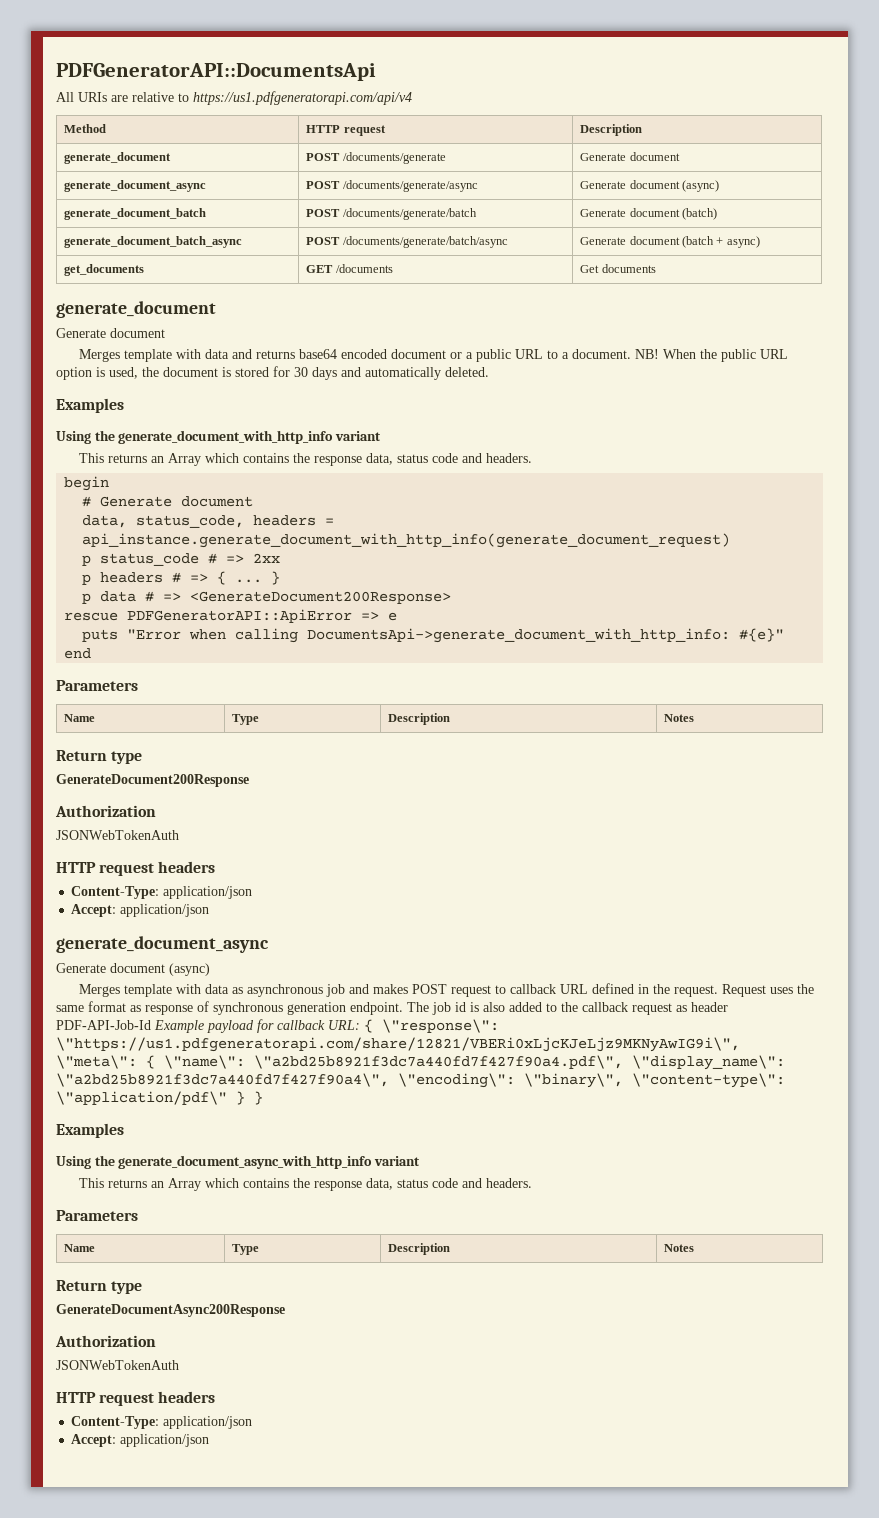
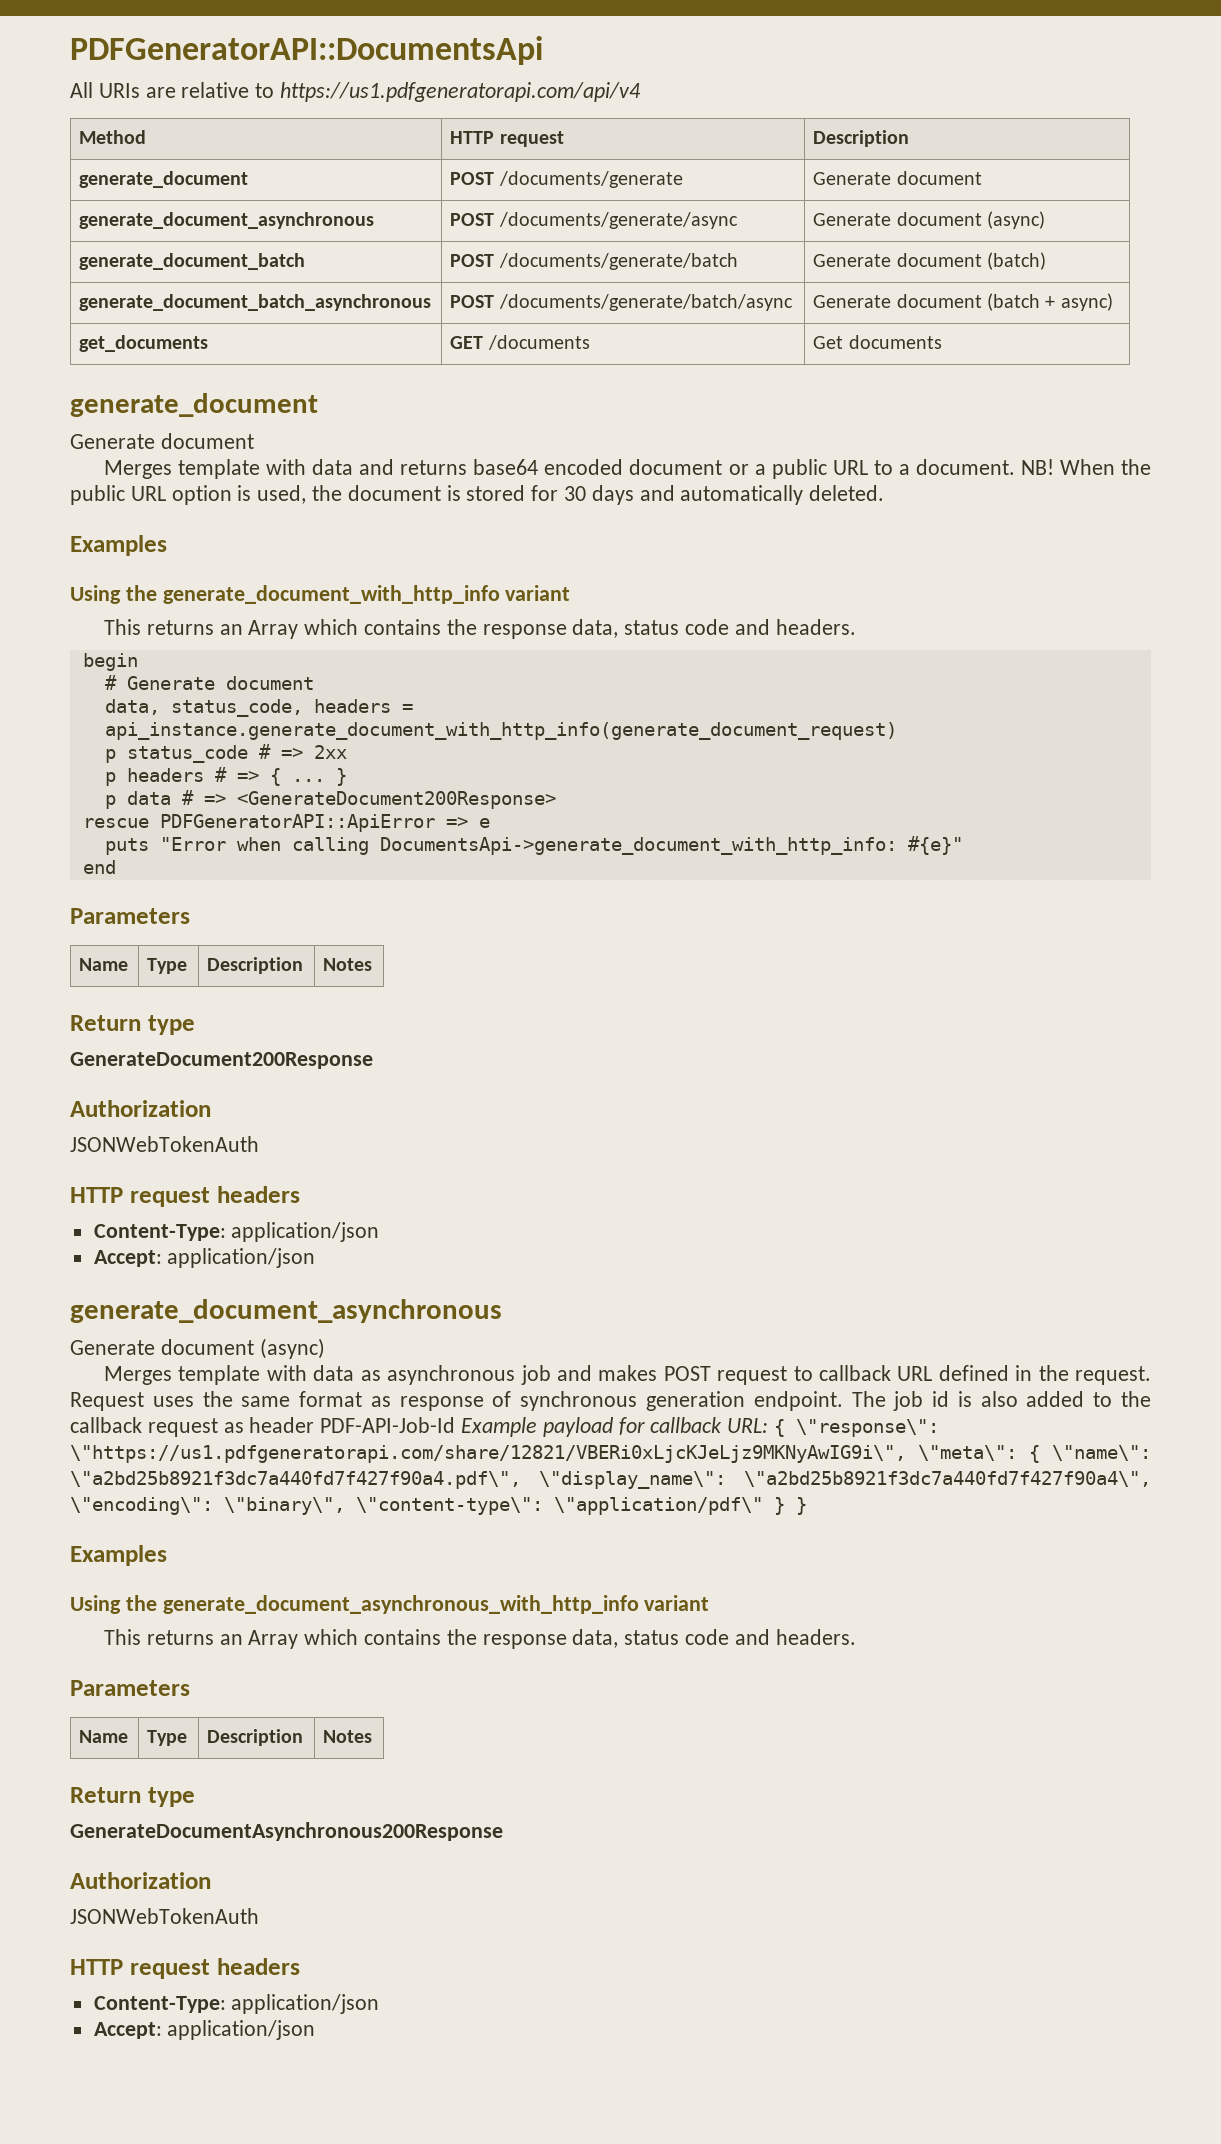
[64,180,207,192] generate_document_async -> [79,212,375,229] generate_document_asynchronous
[64,236,243,248] generate_document_batch_async -> [79,294,432,311] generate_document_batch_asynchronous
[56,936,269,953] generate_document_async -> [70,1299,502,1323] generate_document_asynchronous
[118,1155,373,1169] generate_document_async_with_http_info -> [162,1595,639,1614] generate_document_asynchronous_with_http_info
[56,1304,285,1317] GenerateDocumentAsync200Response -> [70,1822,503,1841] GenerateDocumentAsynchronous200Response

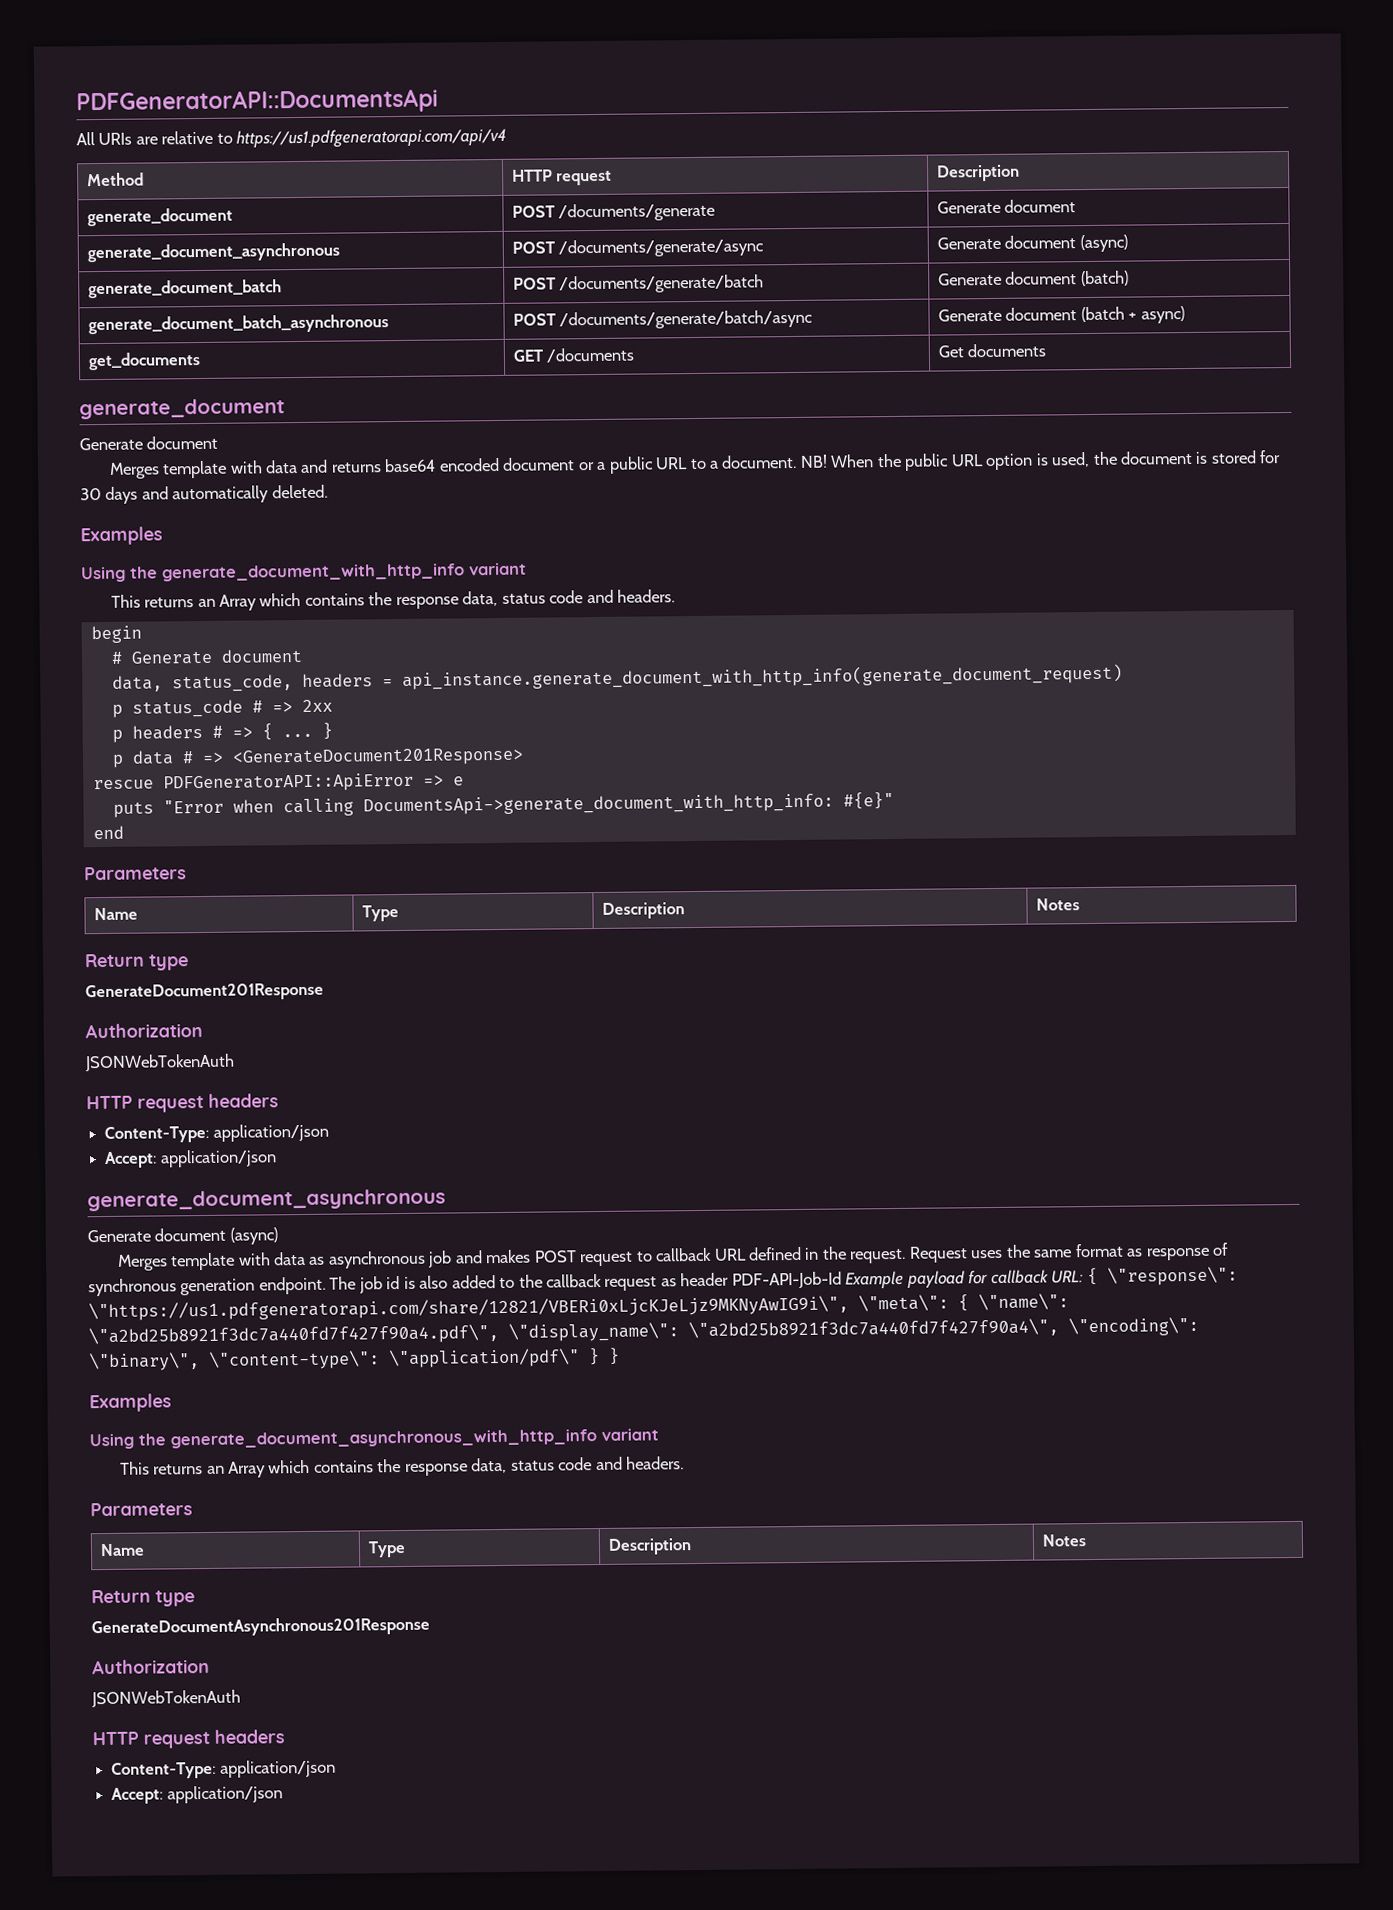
[236,791,556,809] <GenerateDocument200Response> -> [231,747,524,767] <GenerateDocument201Response>
[70,1052,373,1069] GenerateDocument200Response -> [85,982,324,1002] GenerateDocument201Response
[70,1822,503,1841] GenerateDocumentAsynchronous200Response -> [91,1616,430,1638] GenerateDocumentAsynchronous201Response

